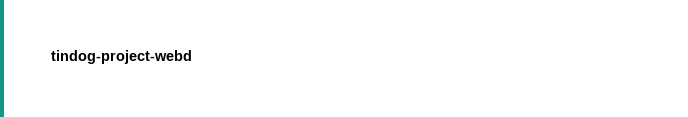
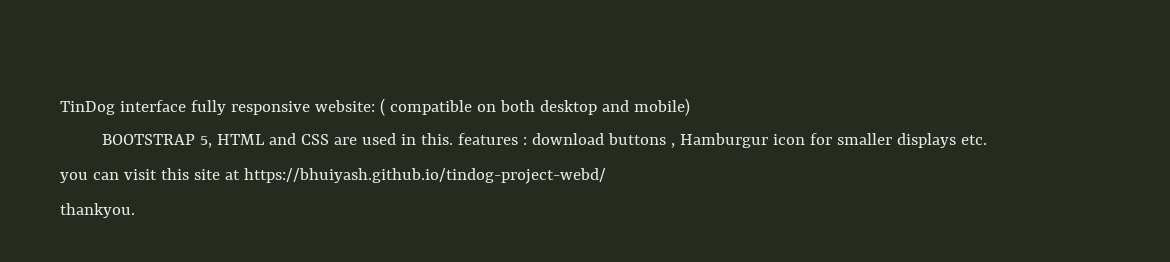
[51,50,192,64] tindog-project-webd -> [60,98,690,116] [102,133,988,148] [60,168,606,184] [60,203,135,218] TinDog interface fully responsive website: ( compatible on both desktop and mobile) // BOOTSTRAP 5, HTML and CSS are used in this. features : download buttons , Hamburgur icon for smaller displays etc. // you can visit this site at https://bhuiyash.github.io/tindog-project-webd/ // thankyou.

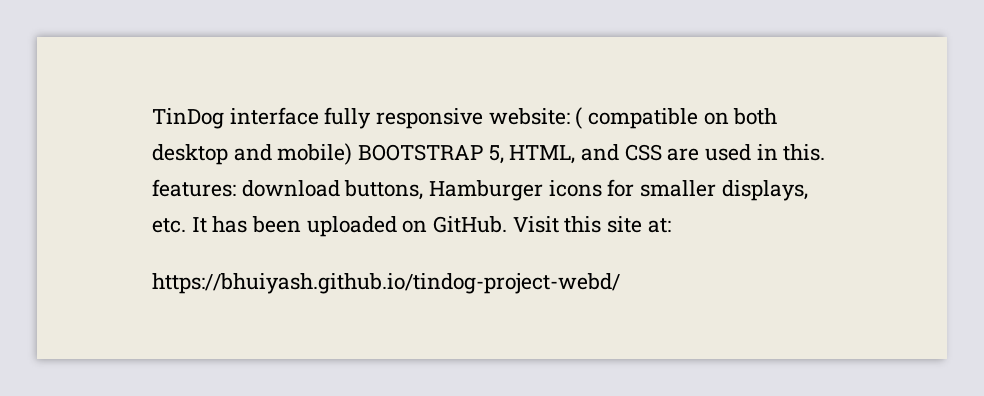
(690, 107) // -> (353, 154) none
[217,134,266,145] HTML -> [509,145,576,164] HTML,
[458,133,806,148] features : download buttons , Hamburgur icon -> [152,179,602,201] features: download buttons, Hamburger icons
[897,133,957,148] displays -> [721,180,808,201] displays,
[60,169,157,183] // you can visit -> [191,216,559,237] It has been uploaded on GitHub. Visit
[224,170,240,180] at -> [647,218,671,233] at: //
[60,203,135,218] // thankyou. -> (620, 283) none

